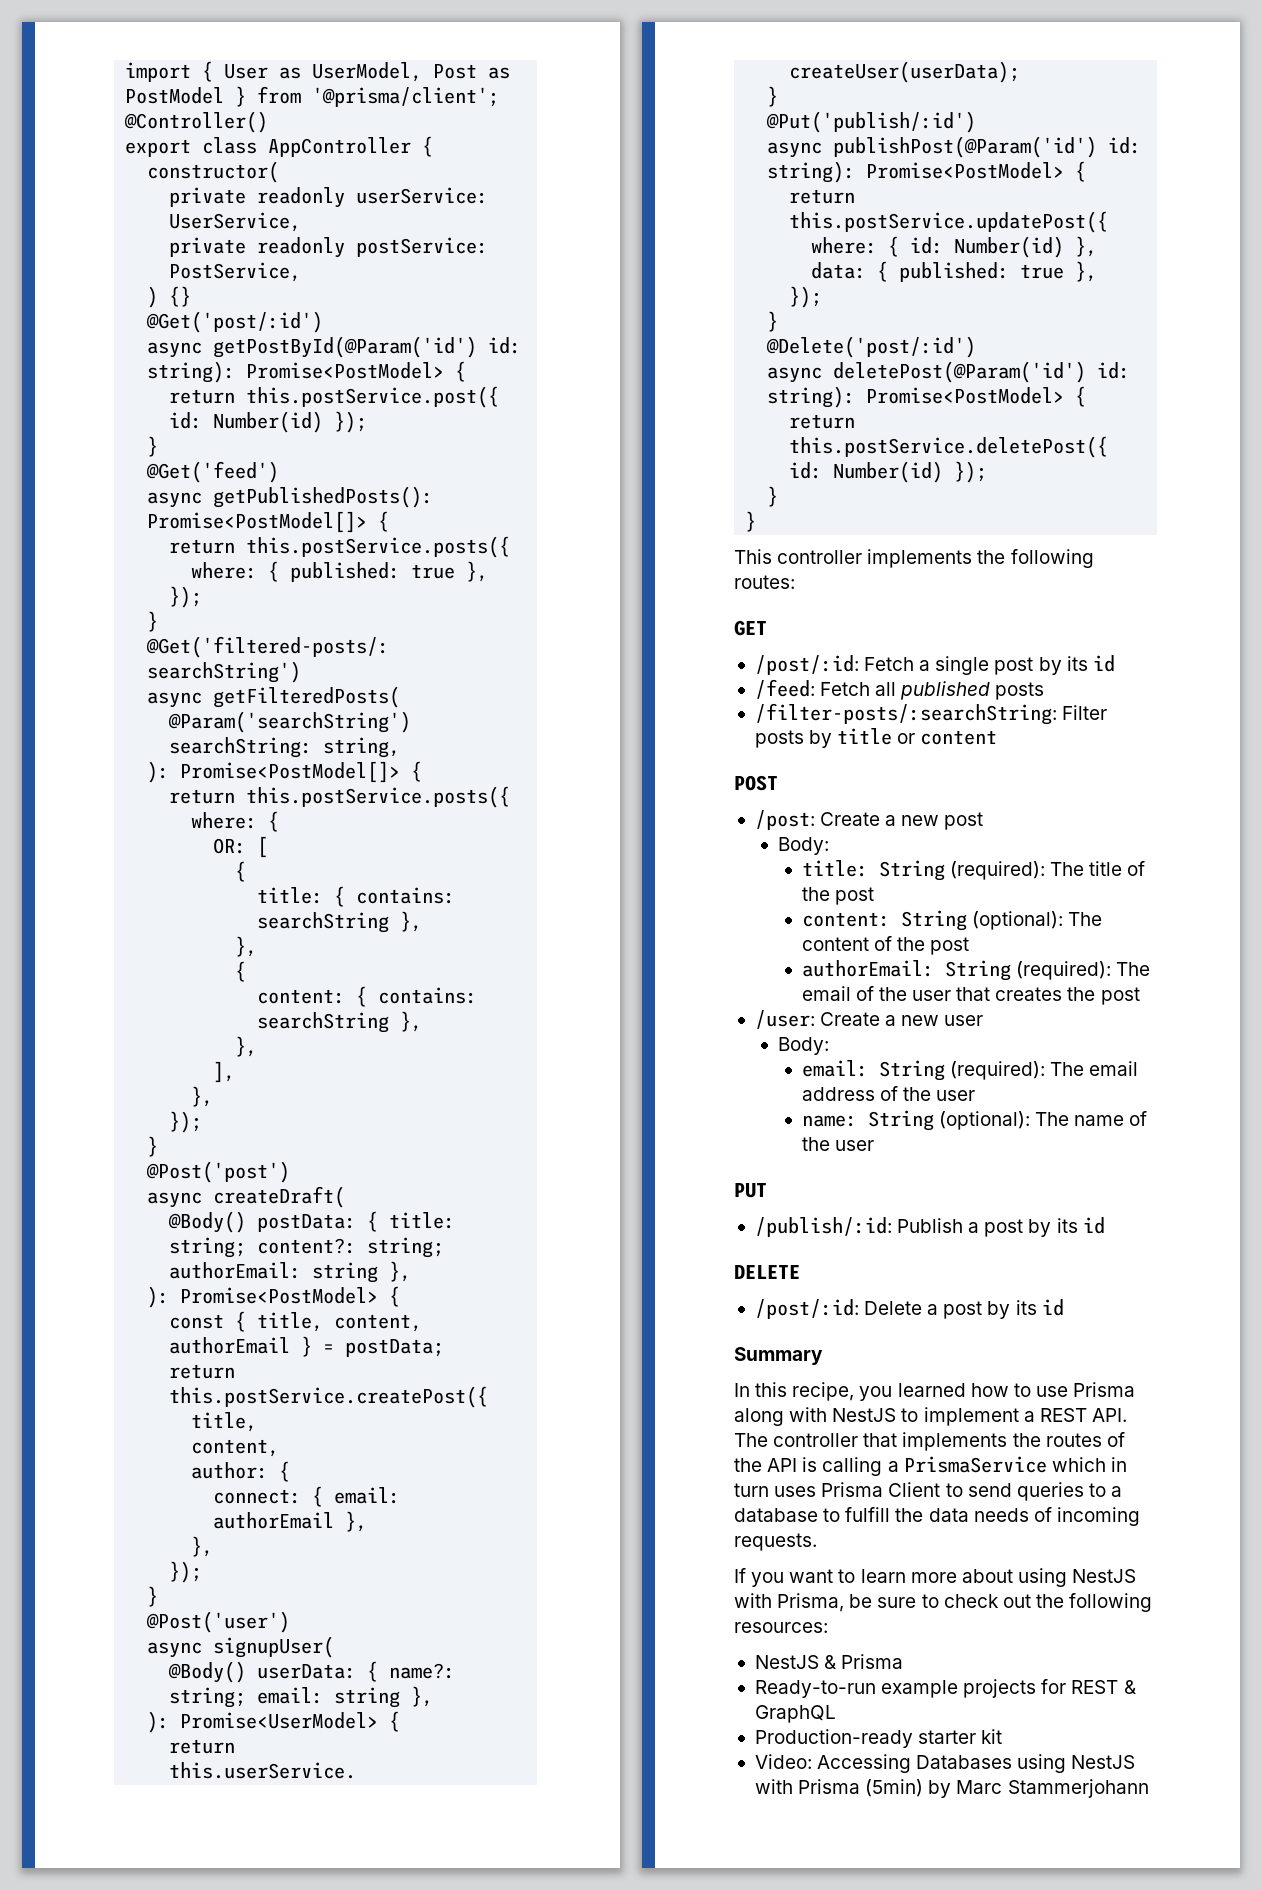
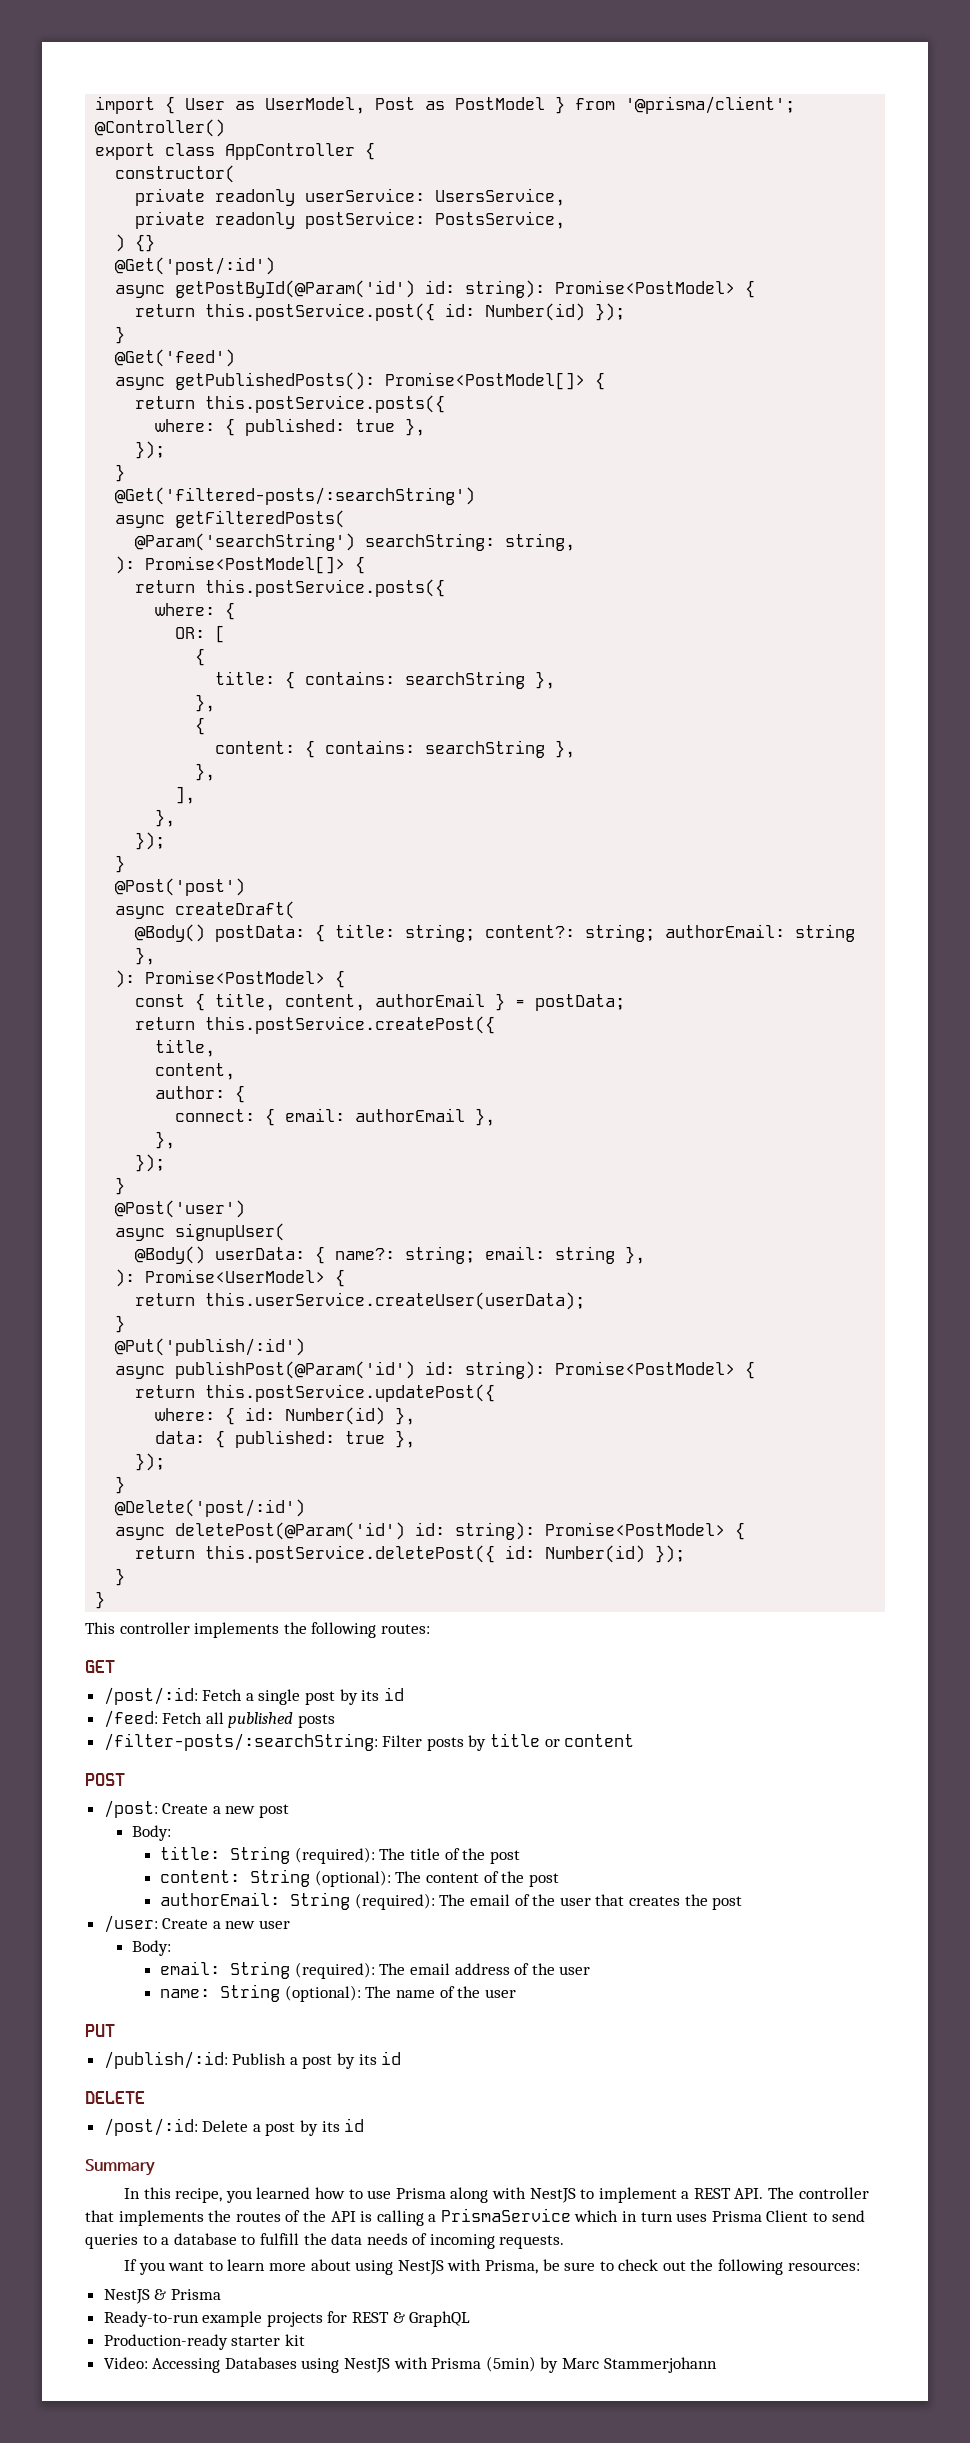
[169,212,302,232] UserService, -> [435,188,566,206] UsersService,
[169,262,302,282] PostService, -> [435,211,566,229] PostsService,

